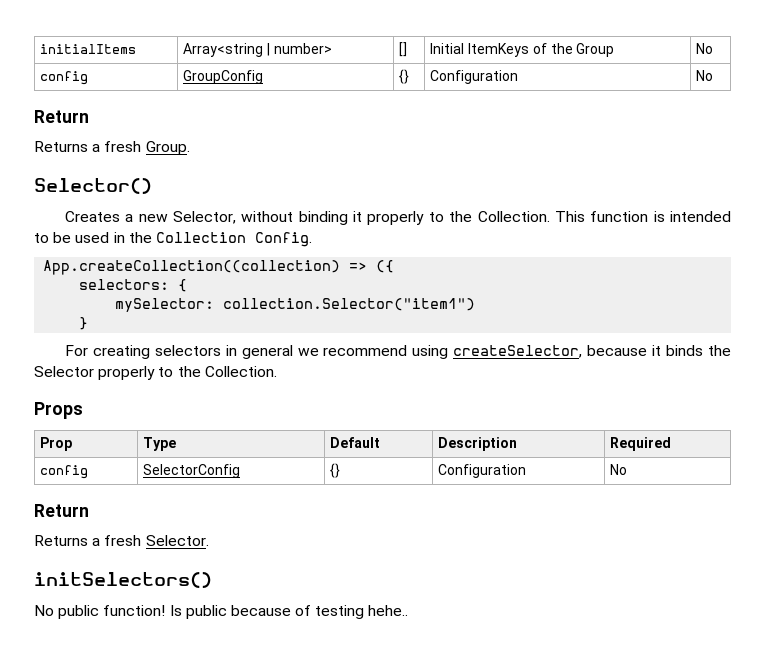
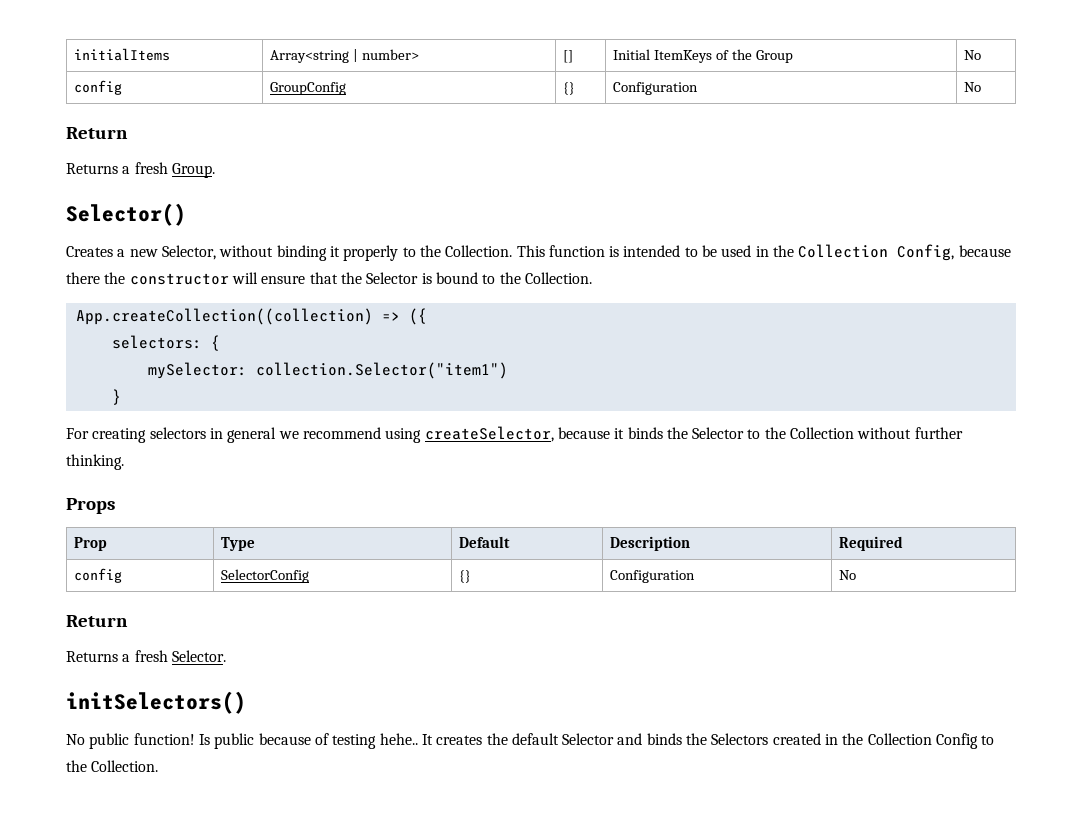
[254,232,312,247] Config. -> [897,244,1011,261] [66,272,592,285] Config, because there the constructor will ensure that the Selector is bound to the Collection.
[98,366,277,380] properly to the Collection. -> [747,427,963,439] [66,454,124,470] to the Collection without further thinking.
(409, 610) none -> [421,733,995,749] [66,760,159,772] It creates the default Selector and binds the Selectors created in the Collection Config to the Collection.

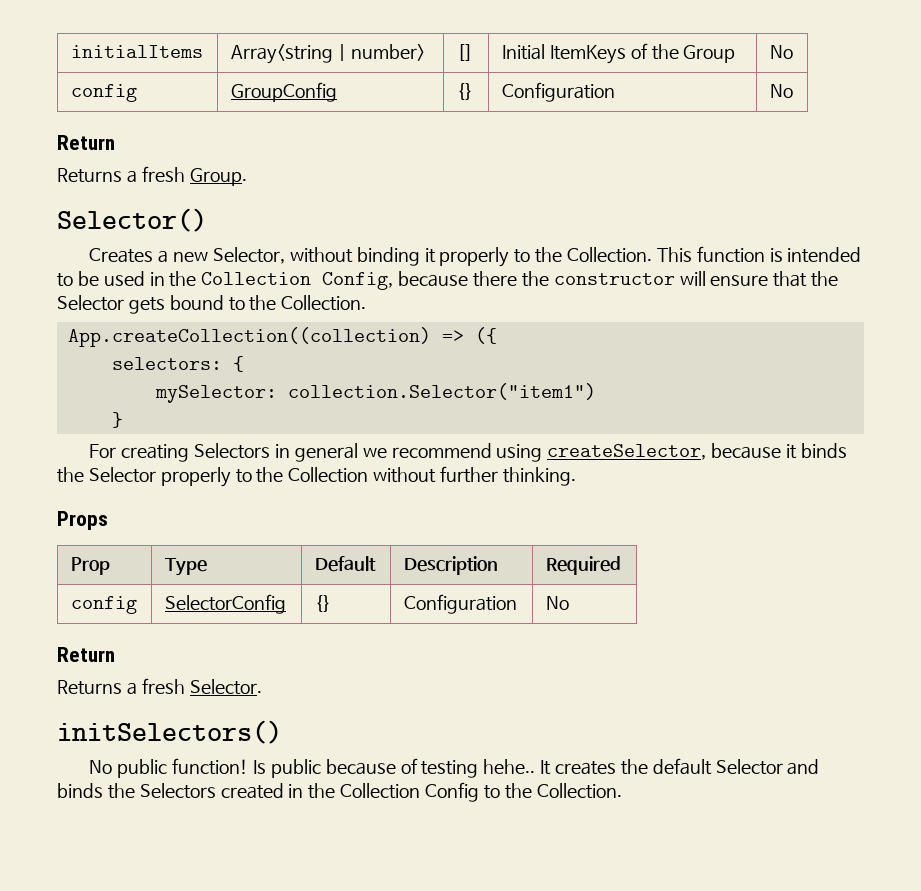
[421,273,432,284] is -> [128,297,165,314] gets
[149,427,206,439] selectors -> [194,443,271,459] Selectors
(745, 433) none -> [160,467,231,487] properly

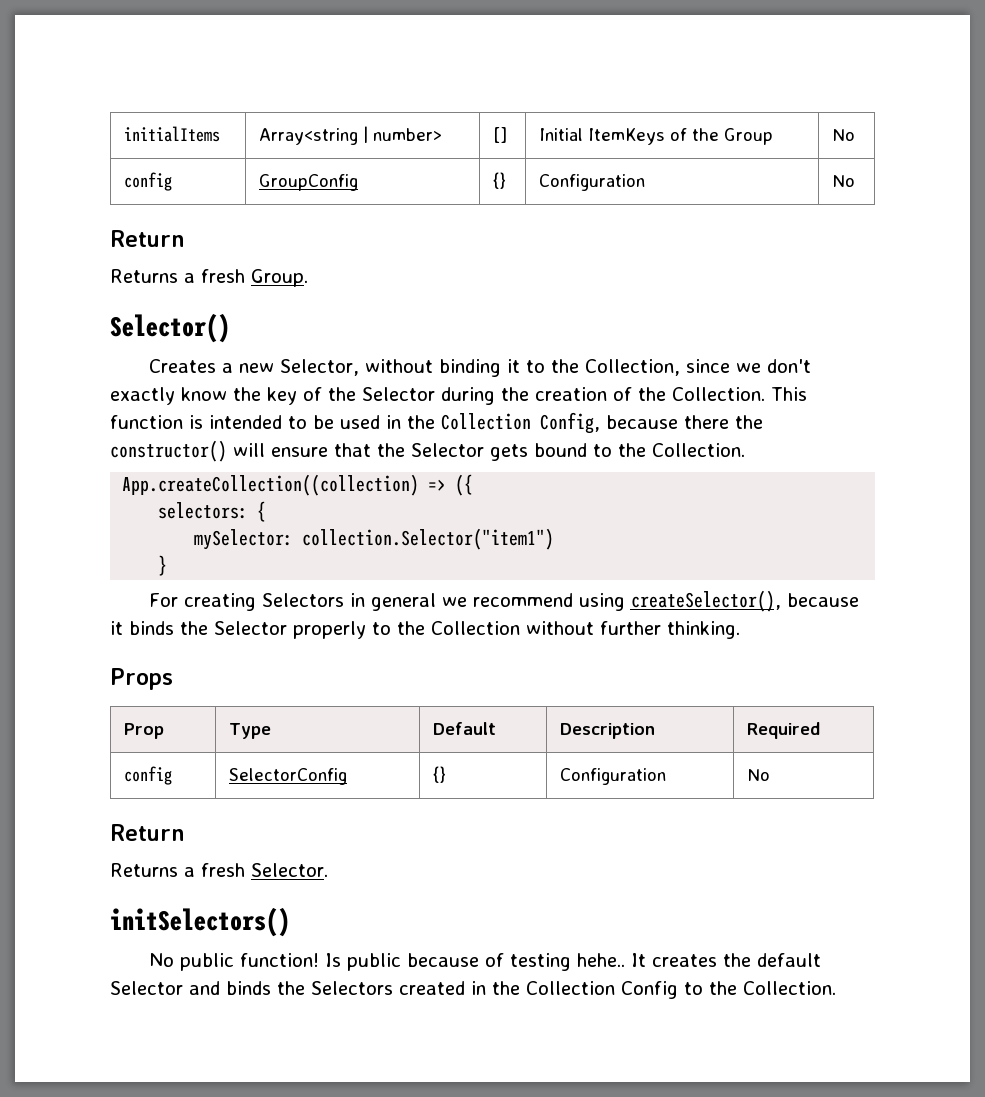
[439,247,563,267] properly to the -> [525,359,811,376] [110,387,666,405] to the Collection, since we don't exactly know the key of the Selector during the creation of the
[553,273,675,285] constructor -> [110,440,227,462] constructor()
[547,444,707,460] createSelector, -> [630,590,781,612] createSelector(),

